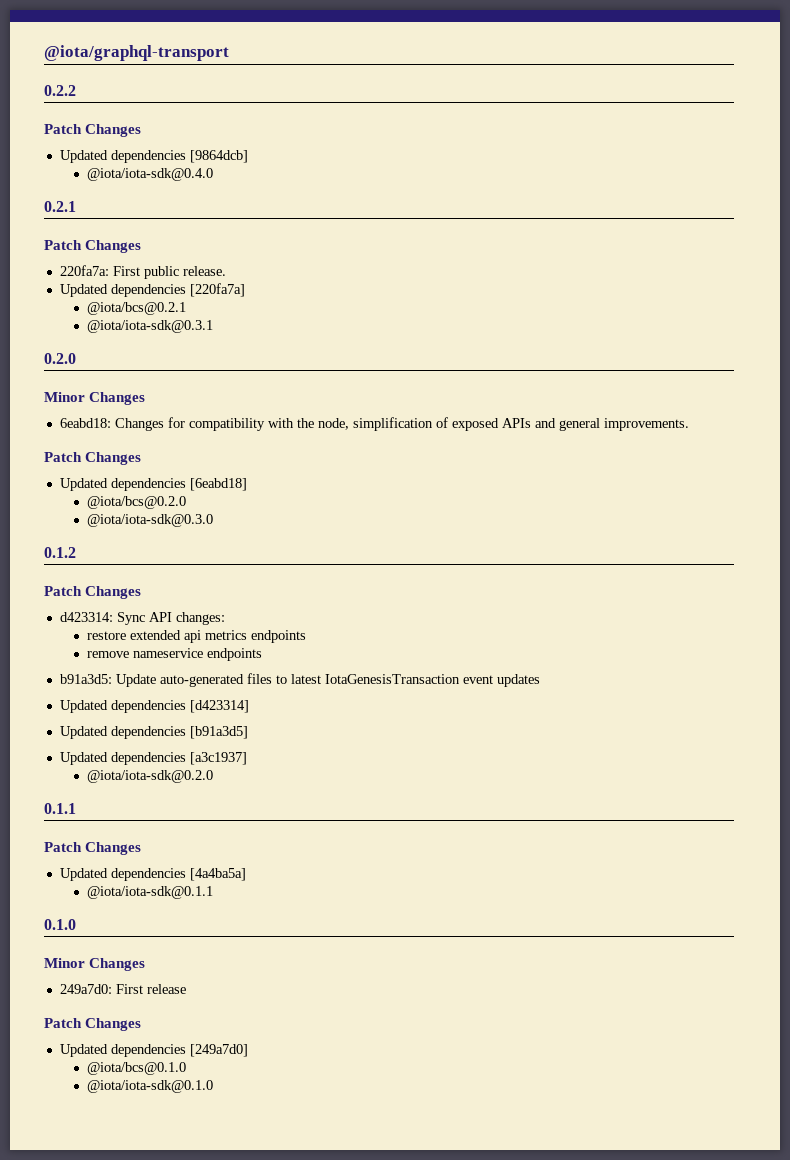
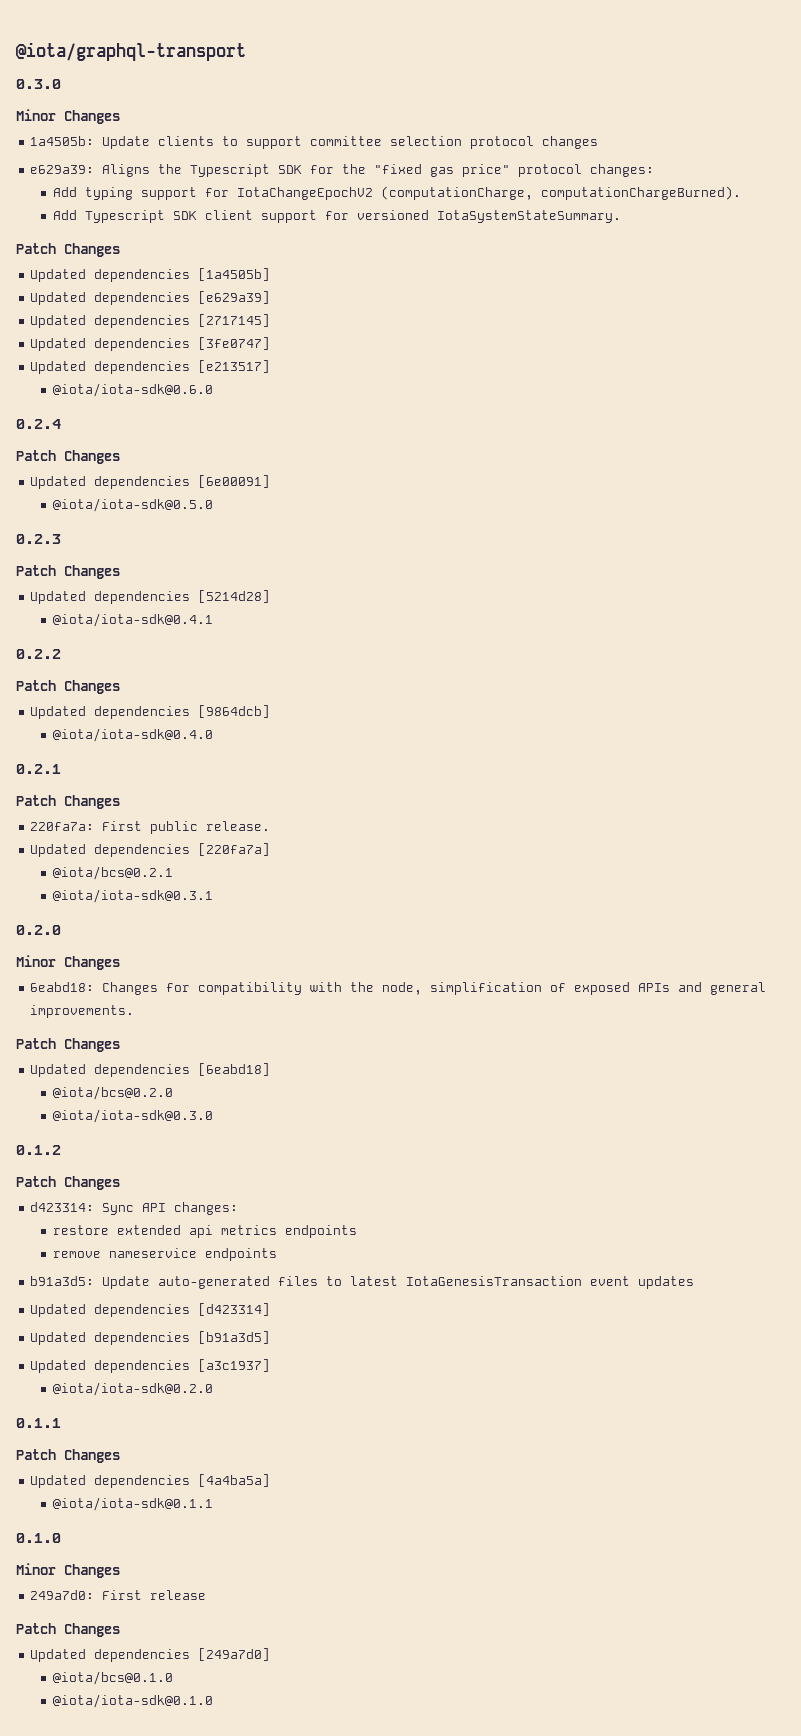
(229, 53) none -> [16,79,61,89] [16,109,120,124] [30,136,599,149] [30,164,655,177] [52,186,741,200] [52,210,621,223] [16,243,120,257] [30,268,271,282] [30,291,271,305] [30,314,271,328] [30,337,271,351] [30,360,271,374] [52,383,213,397] [16,419,61,429] [16,450,120,464] [30,475,271,489] [52,498,213,512] [16,534,61,544] [16,565,120,579] [30,590,271,604] [52,613,213,627] // 0.3.0 // Minor Changes // 1a4505b: Update clients to support committee selection protocol changes // e629a39: Aligns the Typescript SDK for the "fixed gas price" protocol changes: // Add typing support for IotaChangeEpochV2 (computationCharge, computationChargeBurned). // Add Typescript SDK client support for versioned IotaSystemStateSummary. // Patch Changes // Updated dependencies [1a4505b] // Updated dependencies [e629a39] // Updated dependencies [2717145] // Updated dependencies [3fe0747] // Updated dependencies [e213517] // @iota/iota-sdk@0.6.0 // 0.2.4 // Patch Changes // Updated dependencies [6e00091] // @iota/iota-sdk@0.5.0 // 0.2.3 // Patch Changes // Updated dependencies [5214d28] // @iota/iota-sdk@0.4.1

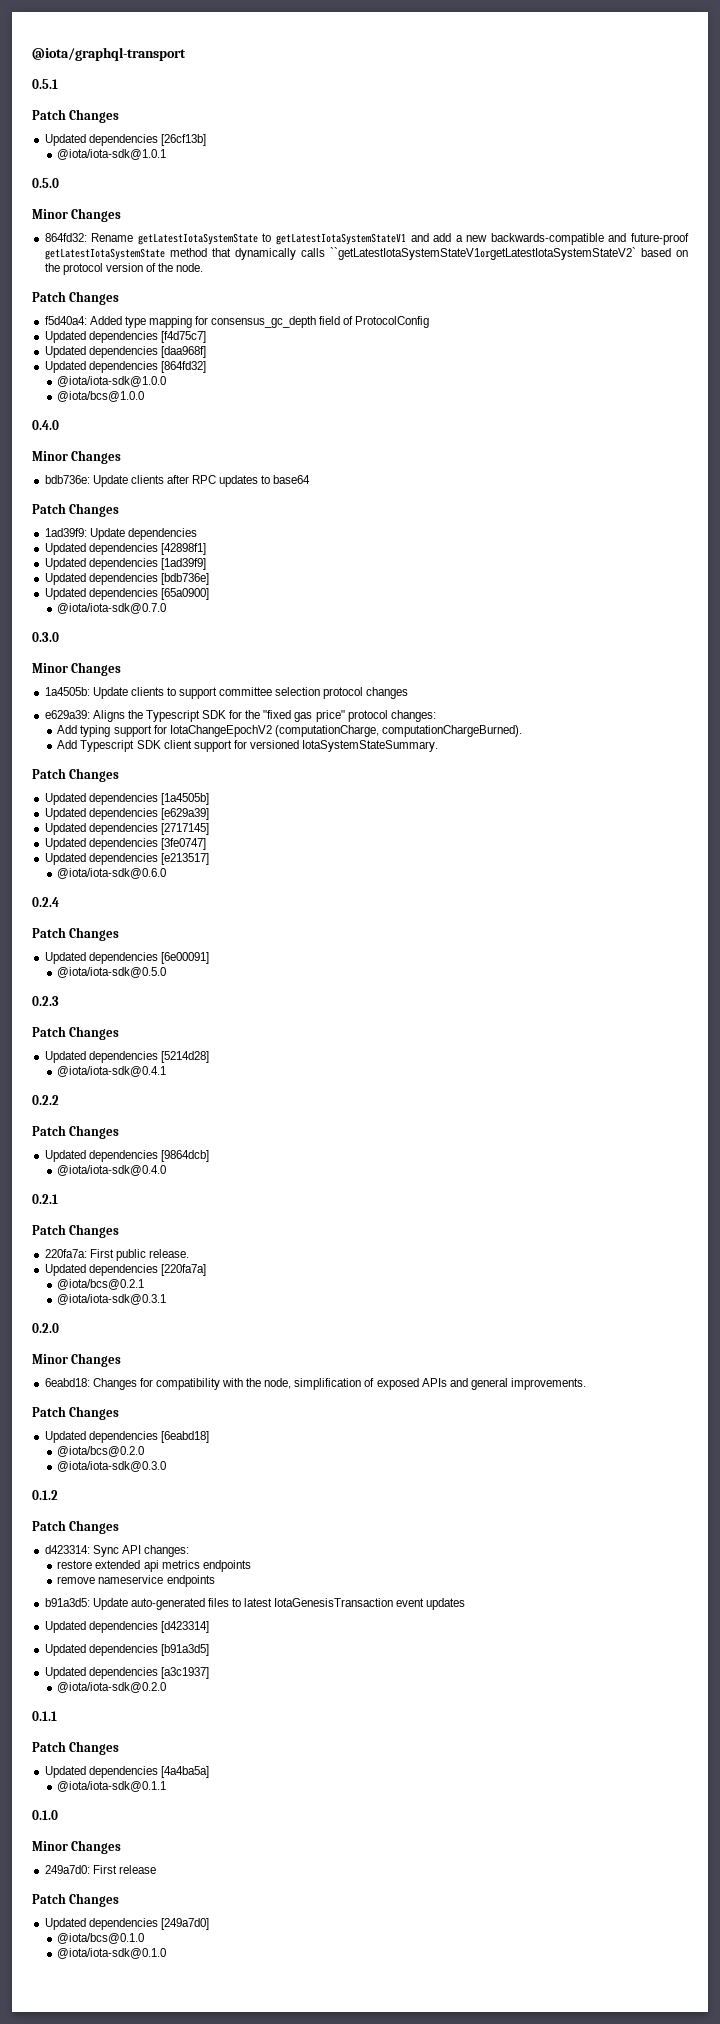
(246, 51) none -> [32,79,58,89] [32,109,120,123] [44,134,206,146] [57,149,167,160] [32,178,59,188] [32,208,122,222] [44,233,689,245] [44,247,688,260] [44,263,204,275] [32,291,120,305] [44,316,430,328] [44,331,206,343] [44,346,206,358] [44,361,206,373] [57,376,167,387] [57,391,145,402] [32,420,59,430] [32,450,122,464] [44,475,311,487] [32,503,120,517] [44,528,197,540] [44,543,206,555] [44,558,206,570] [44,573,209,585] [44,588,209,600] [57,603,167,614] // 0.5.1 // Patch Changes // Updated dependencies [26cf13b] // @iota/iota-sdk@1.0.1 // 0.5.0 // Minor Changes // 864fd32: Rename getLatestIotaSystemState to getLatestIotaSystemStateV1 and add a new backwards-compatible and future-proof getLatestIotaSystemState method that dynamically calls ``getLatestIotaSystemStateV1orgetLatestIotaSystemStateV2` based on the protocol version of the node. // Patch Changes // f5d40a4: Added type mapping for consensus_gc_depth field of ProtocolConfig // Updated dependencies [f4d75c7] // Updated dependencies [daa968f] // Updated dependencies [864fd32] // @iota/iota-sdk@1.0.0 // @iota/bcs@1.0.0 // 0.4.0 // Minor Changes // bdb736e: Update clients after RPC updates to base64 // Patch Changes // 1ad39f9: Update dependencies // Updated dependencies [42898f1] // Updated dependencies [1ad39f9] // Updated dependencies [bdb736e] // Updated dependencies [65a0900] // @iota/iota-sdk@0.7.0

